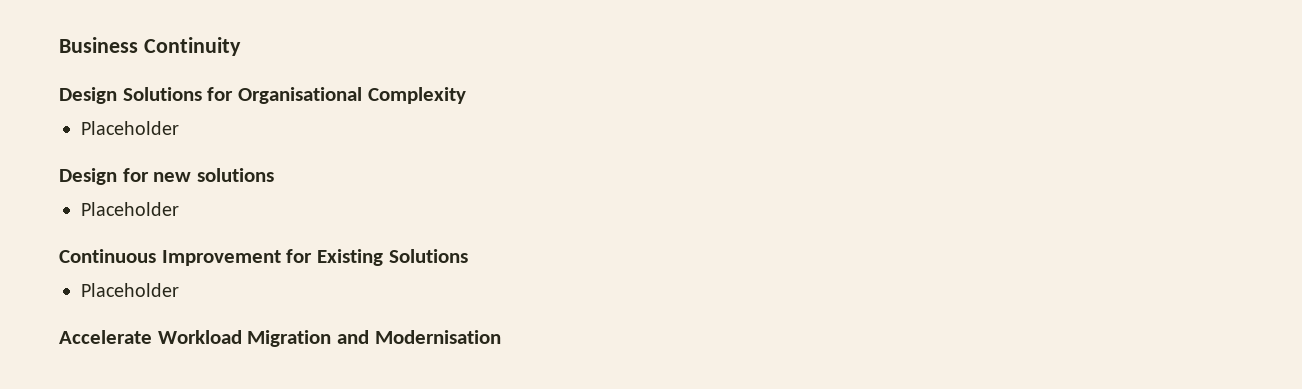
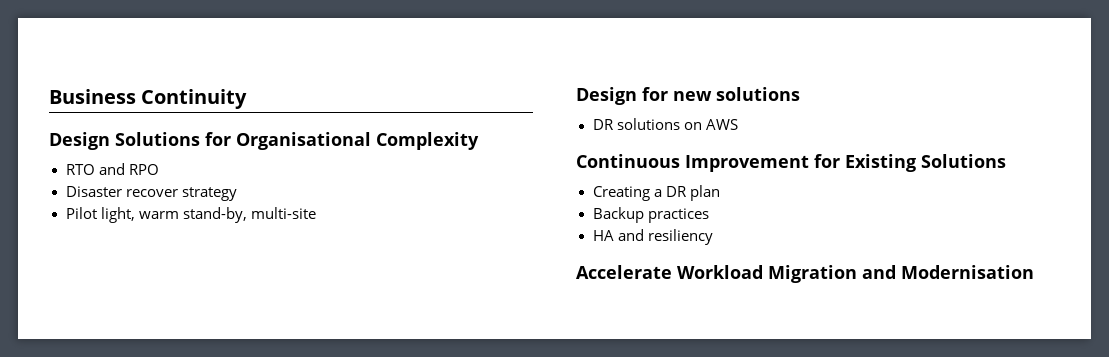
[81,121,179,135] Placeholder -> [65,163,159,175] [65,186,237,201] [65,207,316,223] RTO and RPO // Disaster recover strategy // Pilot light, warm stand-by, multi-site
[81,202,179,216] Placeholder -> [592,118,738,130] DR solutions on AWS
[81,283,179,297] Placeholder -> [592,185,720,201] [592,207,709,223] [592,229,713,245] Creating a DR plan // Backup practices // HA and resiliency

